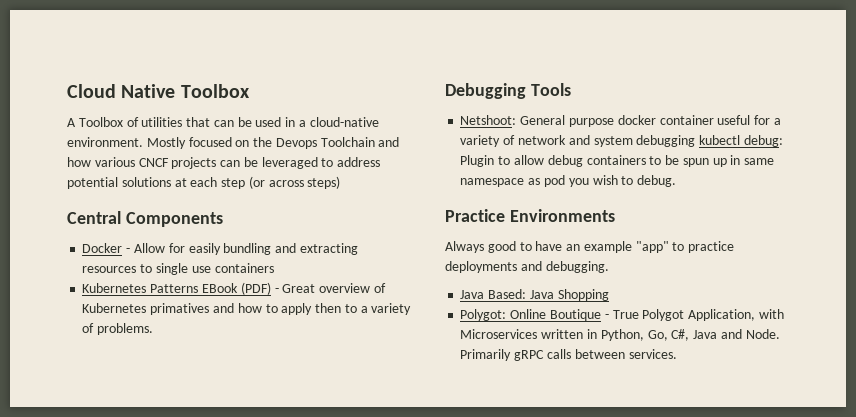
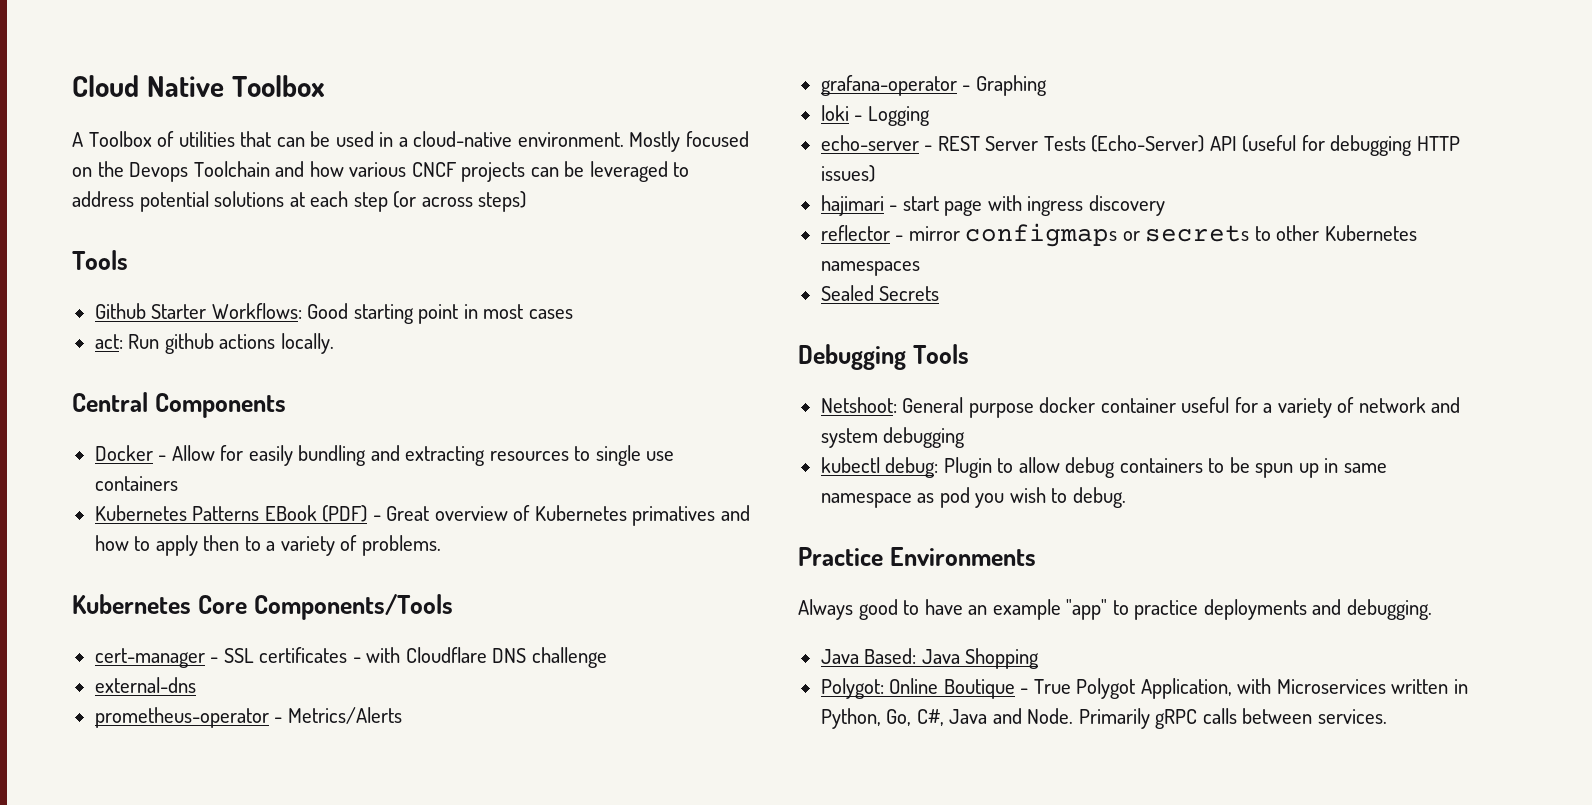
(341, 182) none -> [72,250,128,270] [94,303,573,324] [94,333,334,354] // Tools // Github Starter Workflows: Good starting point in most cases // act: Run github actions locally.
(154, 329) none -> [72,594,453,620] [94,647,607,668] [94,677,196,693] [94,707,402,728] [820,75,1047,96] [820,105,930,126] [820,135,1460,156] [820,165,875,182] [820,195,1165,216] [820,223,1417,247] [820,261,920,276] [820,285,940,301] // Kubernetes Core Components/Tools // cert-manager - SSL certificates - with Cloudflare DNS challenge // external-dns // prometheus-operator - Metrics/Alerts // grafana-operator - Graphing // loki - Logging // echo-server - REST Server Tests (Echo-Server) API (useful for debugging HTTP issues) // hajimari - start page with ingress discovery // reflector - mirror configmaps or secrets to other Kubernetes namespaces // Sealed Secrets
(696, 141) none -> (966, 437) //

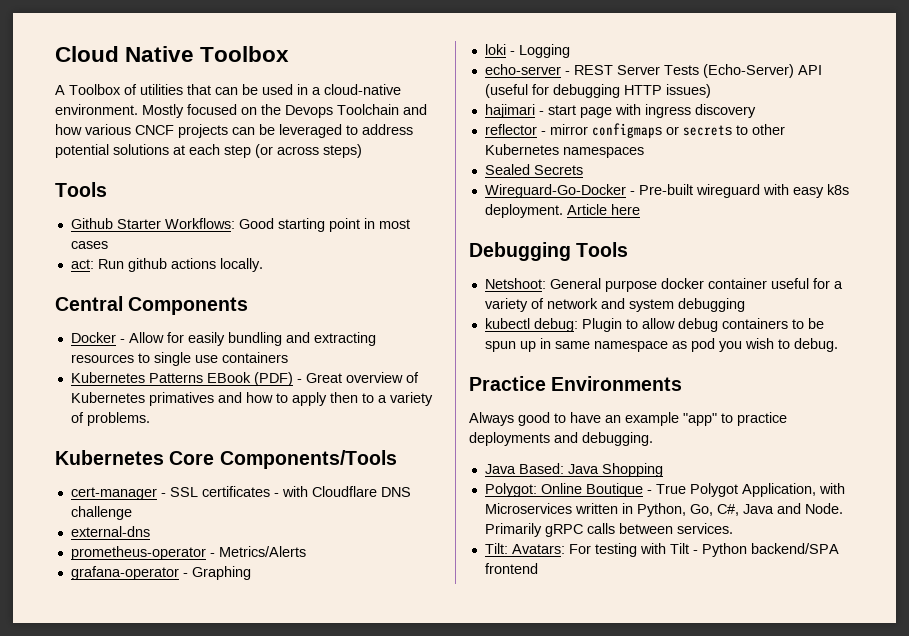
(940, 293) none -> [484,184,849,198] [484,204,640,218] // Wireguard-Go-Docker - Pre-built wireguard with easy k8s deployment. Article here
(1387, 716) none -> [484,543,839,557] [484,563,538,574] // Tilt: Avatars: For testing with Tilt - Python backend/SPA frontend

